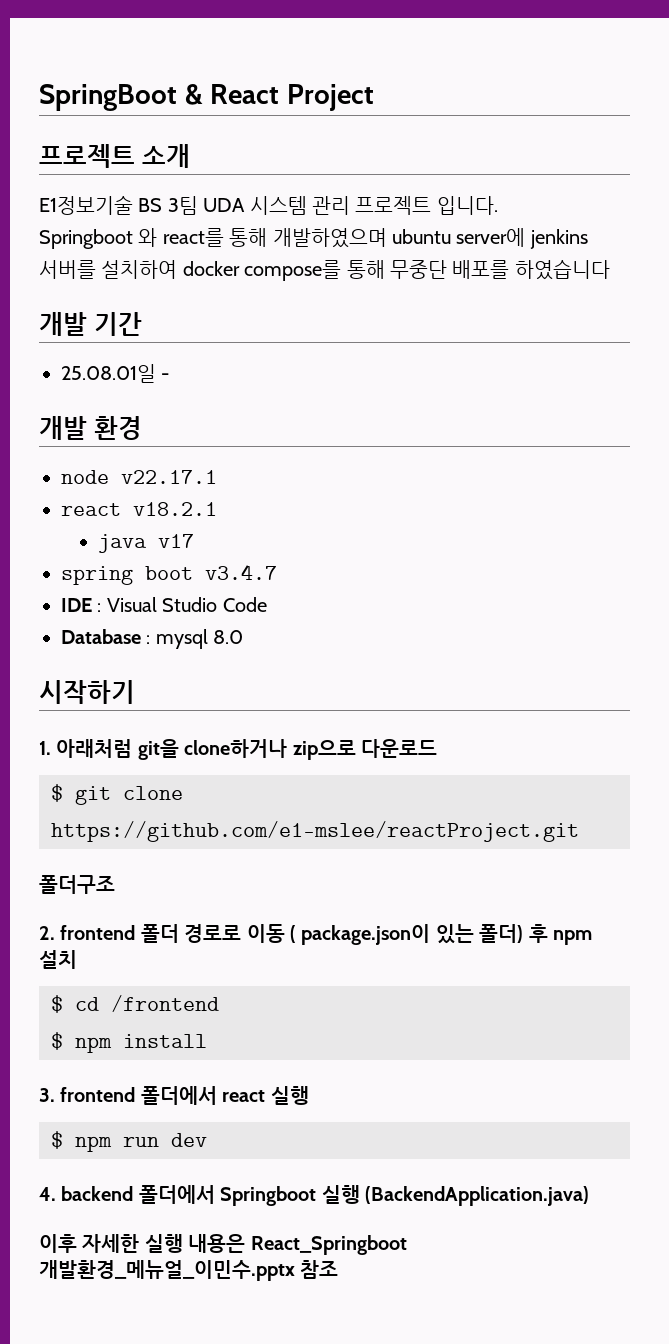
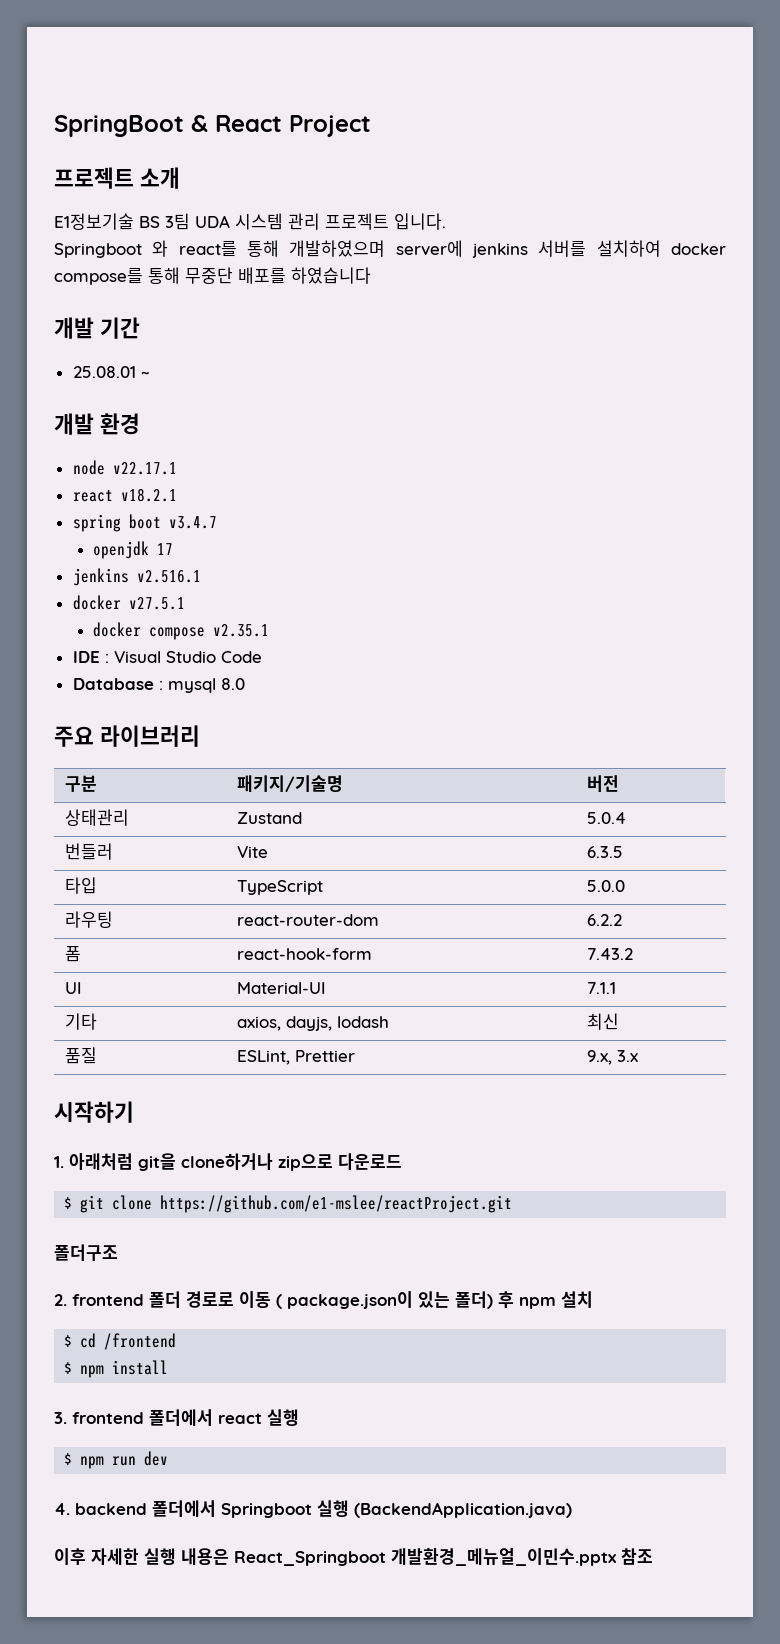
[392,229,451,244] ubuntu -> (386, 248) none
[61,364,170,383] 25.08.01일 - -> [72,366,150,378] 25.08.01 ~
[97,534,194,553] // java v17 -> (177, 495) none
(277, 572) none -> [92,541,173,559] [72,568,201,586] [72,595,185,610] [92,622,269,640] // openjdk 17 // jenkins v2.516.1 // docker v27.5.1 // docker compose v2.35.1
(244, 637) none -> [54,725,200,747] [64,775,97,792] [236,775,343,792] [586,775,619,792] [64,809,129,826] [236,812,302,824] [586,812,626,824] [64,843,113,860] [236,846,268,858] [586,846,623,858] [64,877,97,894] [236,880,323,895] [586,880,625,892] [64,911,113,928] [236,914,379,926] [586,914,622,926] [64,946,81,962] [236,948,372,960] [586,948,633,960] [64,982,82,994] [236,982,326,994] [586,982,616,994] [64,1013,97,1030] [236,1016,389,1031] [586,1013,619,1030] [64,1047,97,1064] [236,1050,355,1065] [586,1050,638,1065] // 주요 라이브러리 // 구분 | 패키지/기술명 | 버전 // 상태관리 | Zustand | 5.0.4 // 번들러 | Vite | 6.3.5 // 타입 | TypeScript | 5.0.0 // 라우팅 | react-router-dom | 6.2.2 // 폼 | react-hook-form | 7.43.2 // UI | Material-UI | 7.1.1 // 기타 | axios, dayjs, lodash | 최신 // 품질 | ESLint, Prettier | 9.x, 3.x

